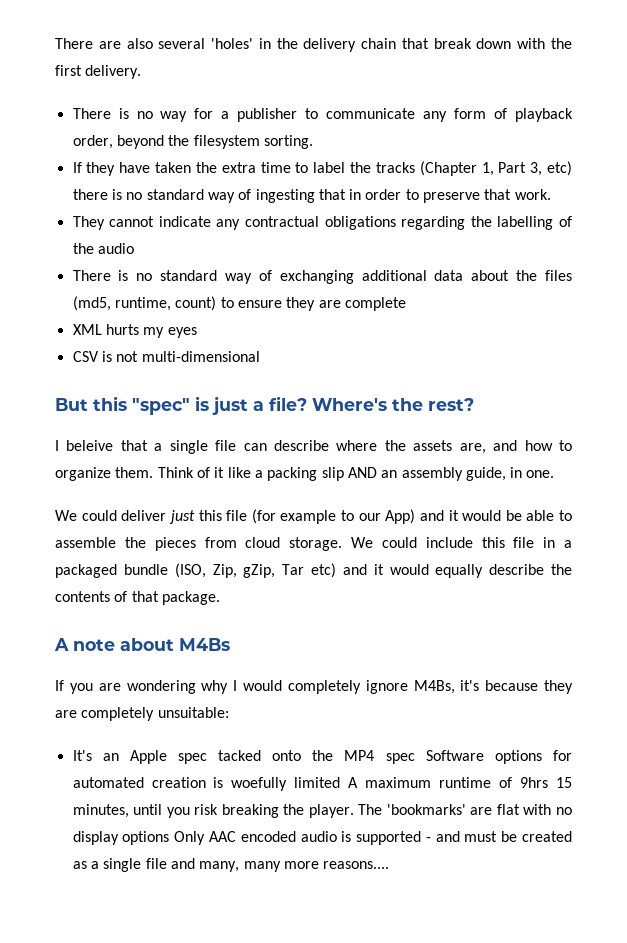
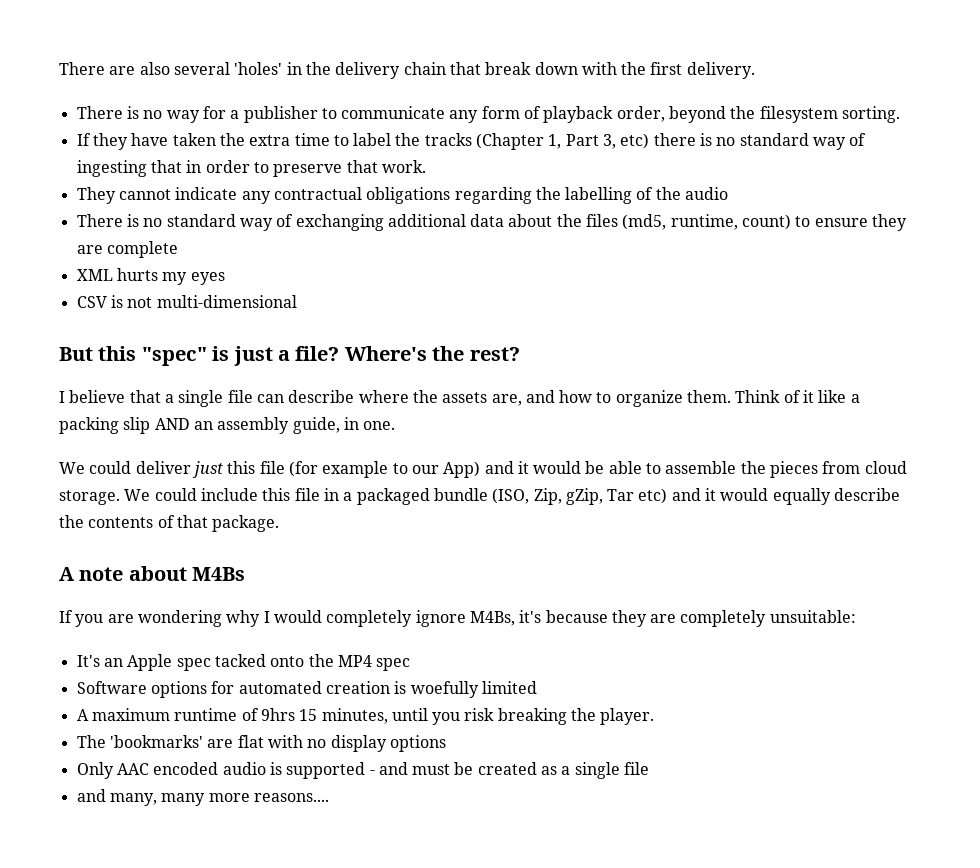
[66,440,114,451] beleive -> [69,390,126,403] believe
(415, 758) none -> (411, 664) //
(341, 782) none -> (537, 687) //
(354, 811) none -> (655, 716) //
(170, 838) none -> (446, 743) //
(167, 863) none -> (650, 768) //

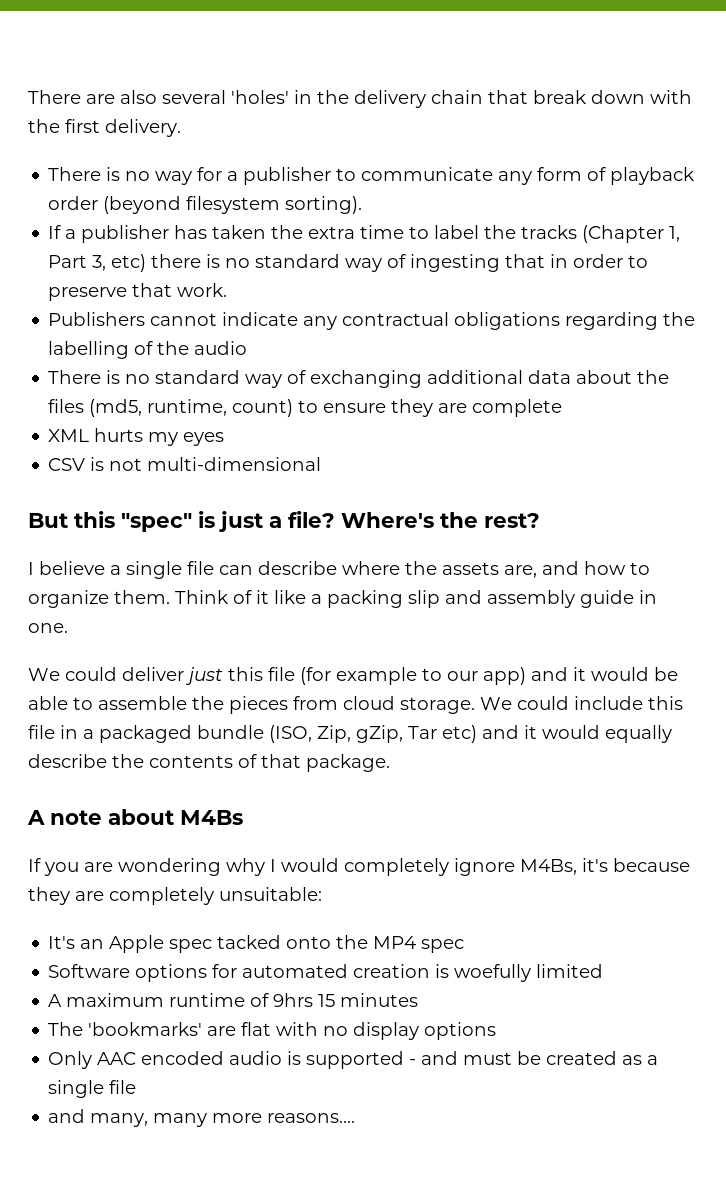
[616,106,901,123] [76,133,169,150] order, beyond the filesystem sorting. // If they have -> [48,196,363,214] [48,225,208,243] order (beyond filesystem sorting). // If a publisher has
[76,187,116,204] They -> [48,312,146,326] Publishers
[129,390,161,403] that -> (105, 568) none
[154,417,340,434] AND an assembly guide, -> [445,590,634,608] and assembly guide
[443,461,481,478] App) -> [483,667,526,685] app)
[321,708,655,725] minutes, until you risk breaking the player. -> [340,993,419,1007] minutes

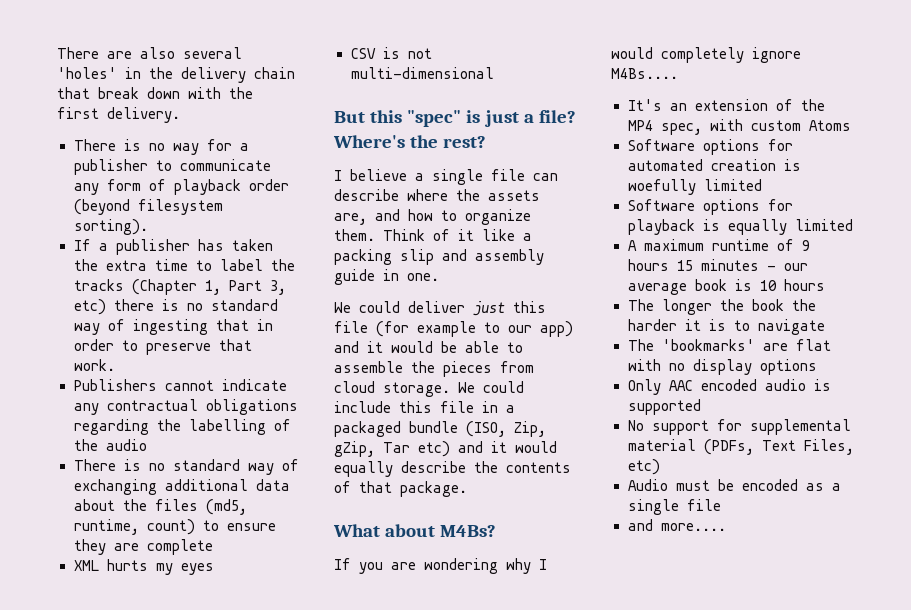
[27,809,243,825] A note about M4Bs -> [333,524,497,537] What about M4Bs?
[520,858,690,875] [28,887,322,905] [48,935,465,953] M4Bs, it's because they are completely unsuitable: // It's an Apple spec tacked onto the MP4 spec -> [611,68,678,79] [627,99,825,111] [627,119,851,135] M4Bs.... // It's an extension of the MP4 spec, with custom Atoms
(604, 971) none -> [627,199,793,215] [627,219,853,235] // Software options for playback is equally limited
[273,993,314,1007] 9hrs -> [801,240,810,251] [627,259,669,271] 9 hours
(419, 1000) none -> [766,263,808,271] [627,279,825,295] [627,299,816,315] [627,319,825,335] - our average book is 10 hours // The longer the book the harder it is to navigate
[409,1051,459,1065] - and -> [627,419,851,435] [627,439,854,455] [627,459,660,475] [627,479,668,491] // No support for supplemental material (PDFs, Text Files, etc) // Audio
[546,1051,618,1065] created -> [741,479,798,491] encoded
[90,1113,356,1127] many, many more reasons.... -> [660,523,726,531] more....

